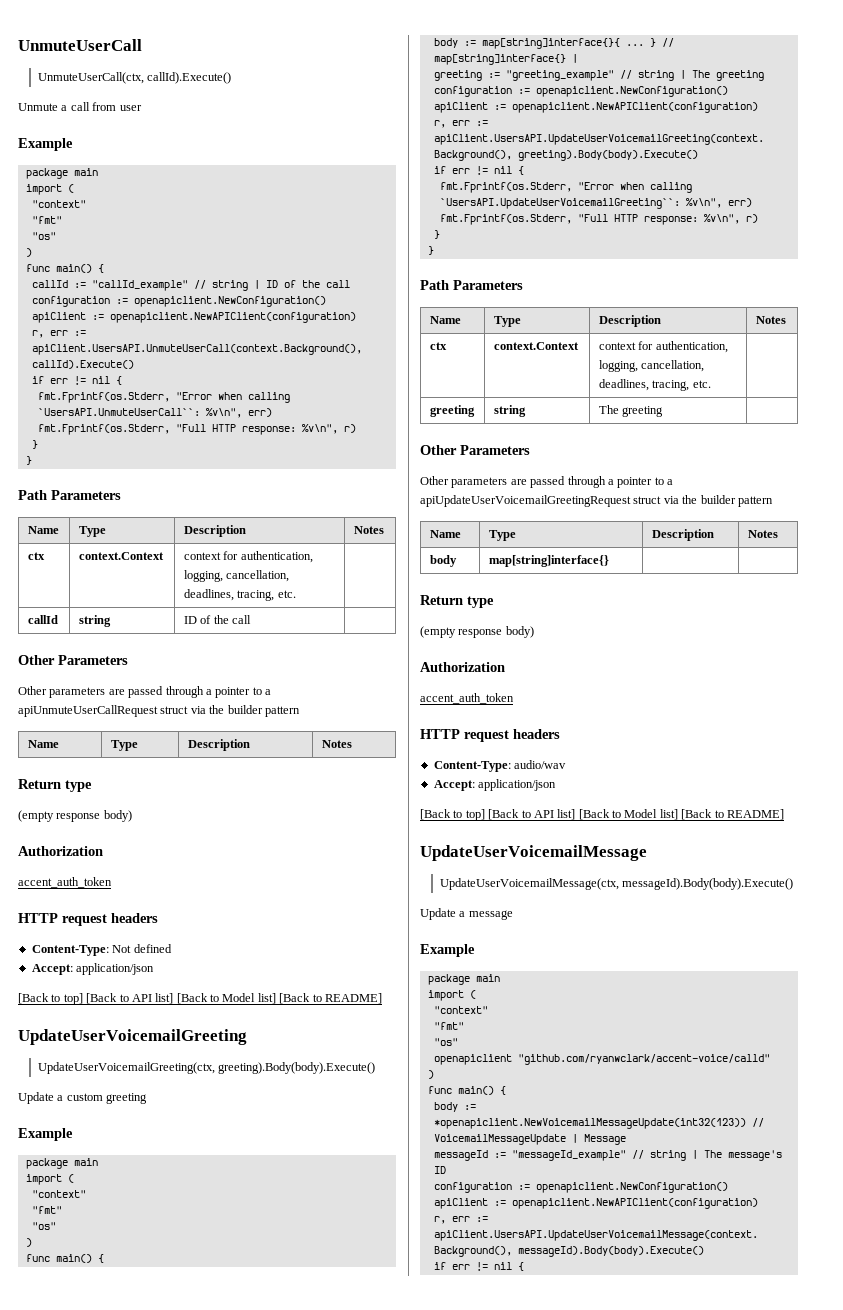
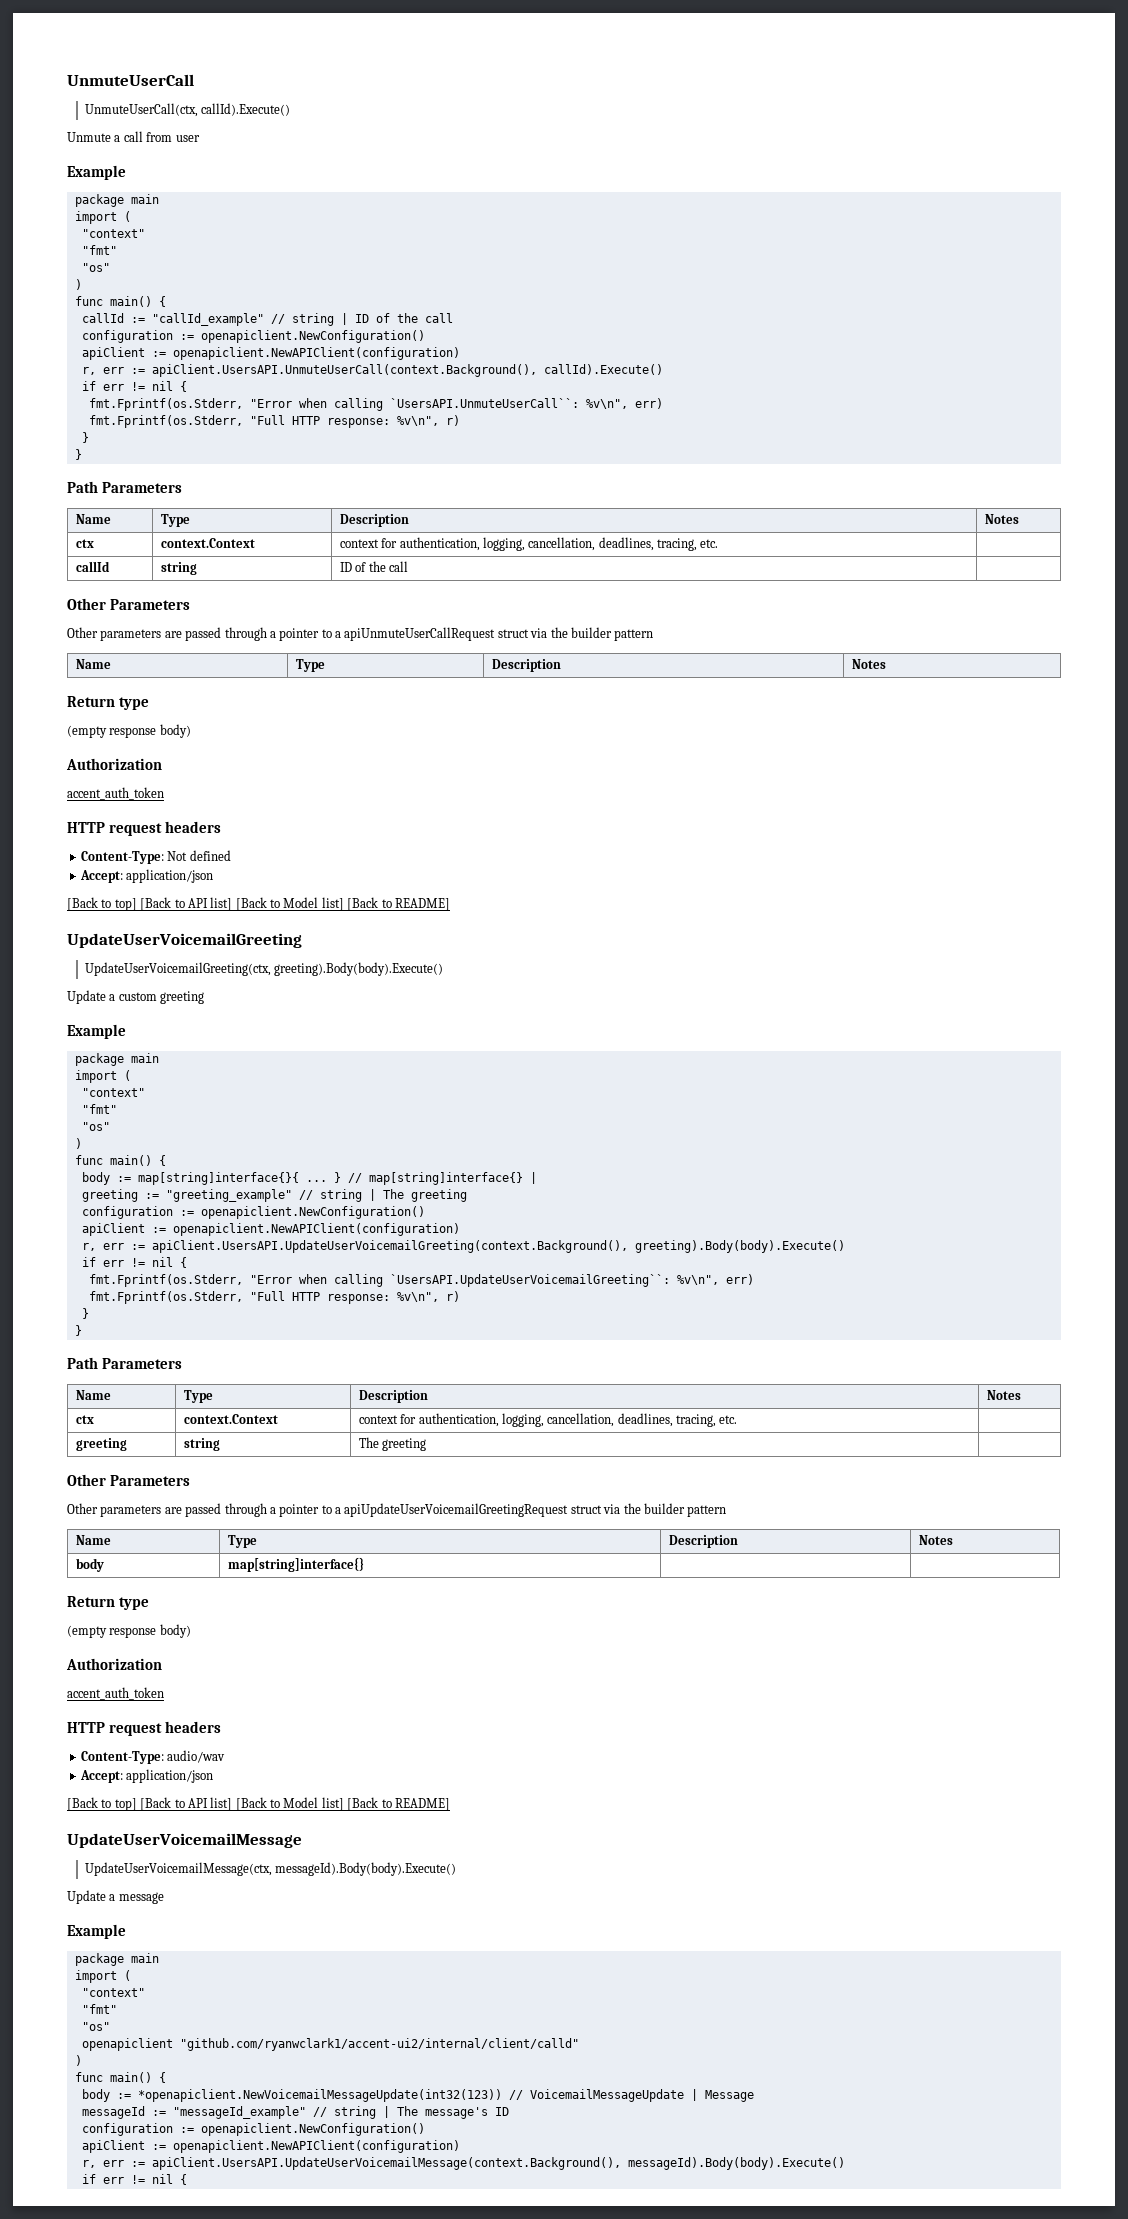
[517,1054,770,1065] "github.com/ryanwclark/accent-voice/calld" -> [179,2038,579,2051] "github.com/ryanwclark1/accent-ui2/internal/client/calld"

